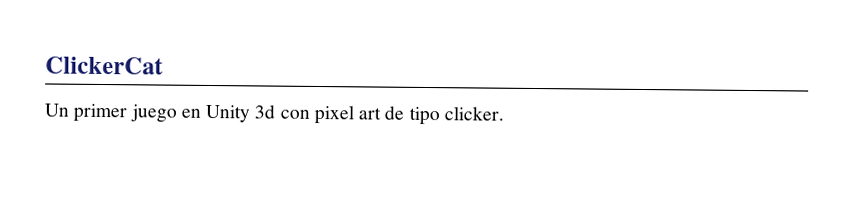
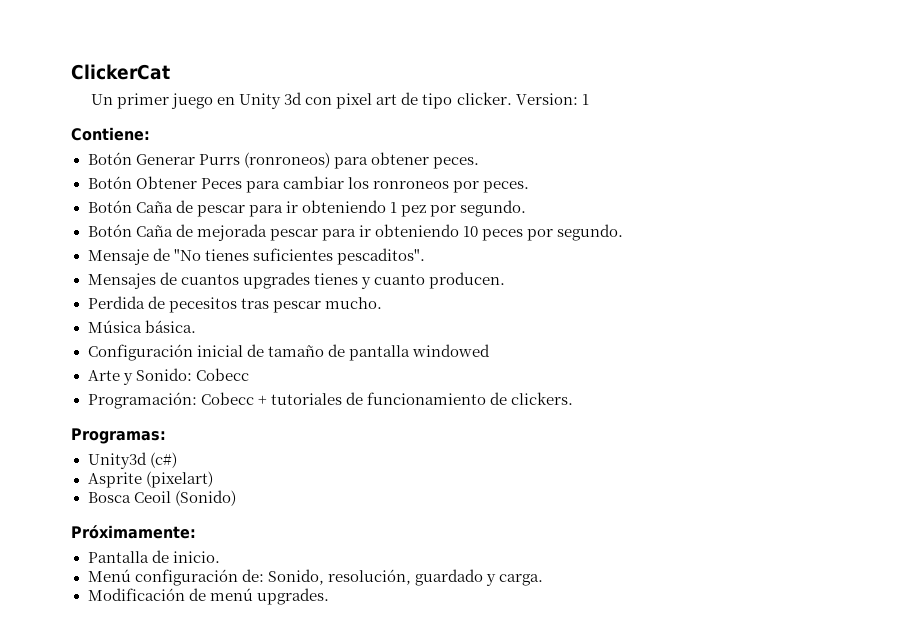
(504, 113) none -> [515,93,589,105] [71,127,150,141] [87,152,479,169] [87,176,529,193] [87,200,526,217] [87,224,624,241] [87,248,425,265] [87,272,505,289] [87,296,382,313] [87,320,196,333] [87,344,490,361] [87,368,249,385] [87,392,573,409] [71,428,166,444] [87,452,177,469] [87,471,213,488] [87,490,236,506] [71,525,196,539] [87,550,220,563] [87,569,543,586] [87,588,329,605] Version: 1 // Contiene: // Botón Generar Purrs (ronroneos) para obtener peces. // Botón Obtener Peces para cambiar los ronroneos por peces. // Botón Caña de pescar para ir obteniendo 1 pez por segundo. // Botón Caña de mejorada pescar para ir obteniendo 10 peces por segundo. // Mensaje de "No tienes suficientes pescaditos". // Mensajes de cuantos upgrades tienes y cuanto producen. // Perdida de pecesitos tras pescar mucho. // Música básica. // Configuración inicial de tamaño de pantalla windowed // Arte y Sonido: Cobecc // Programación: Cobecc + tutoriales de funcionamiento de clickers. // Programas: // Unity3d (c#) // Asprite (pixelart) // Bosca Ceoil (Sonido) // Próximamente: // Pantalla de inicio. // Menú configuración de: Sonido, resolución, guardado y carga. // Modificación de menú upgrades.

